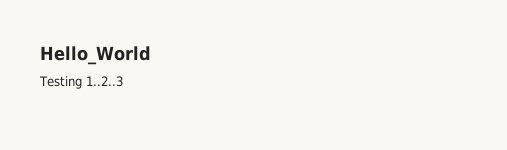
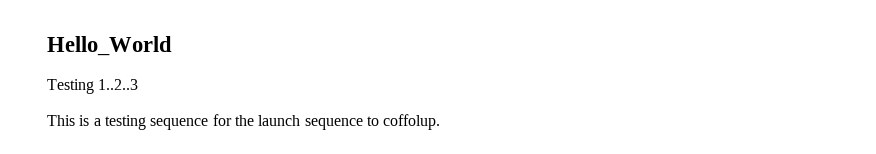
(123, 81) none -> [47,114,441,130] // This is a testing sequence for the launch sequence to coffolup.

